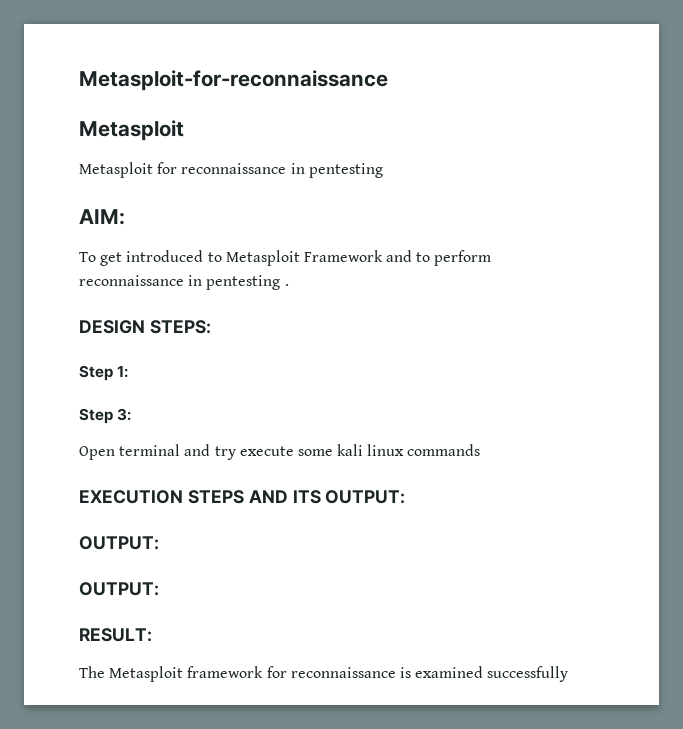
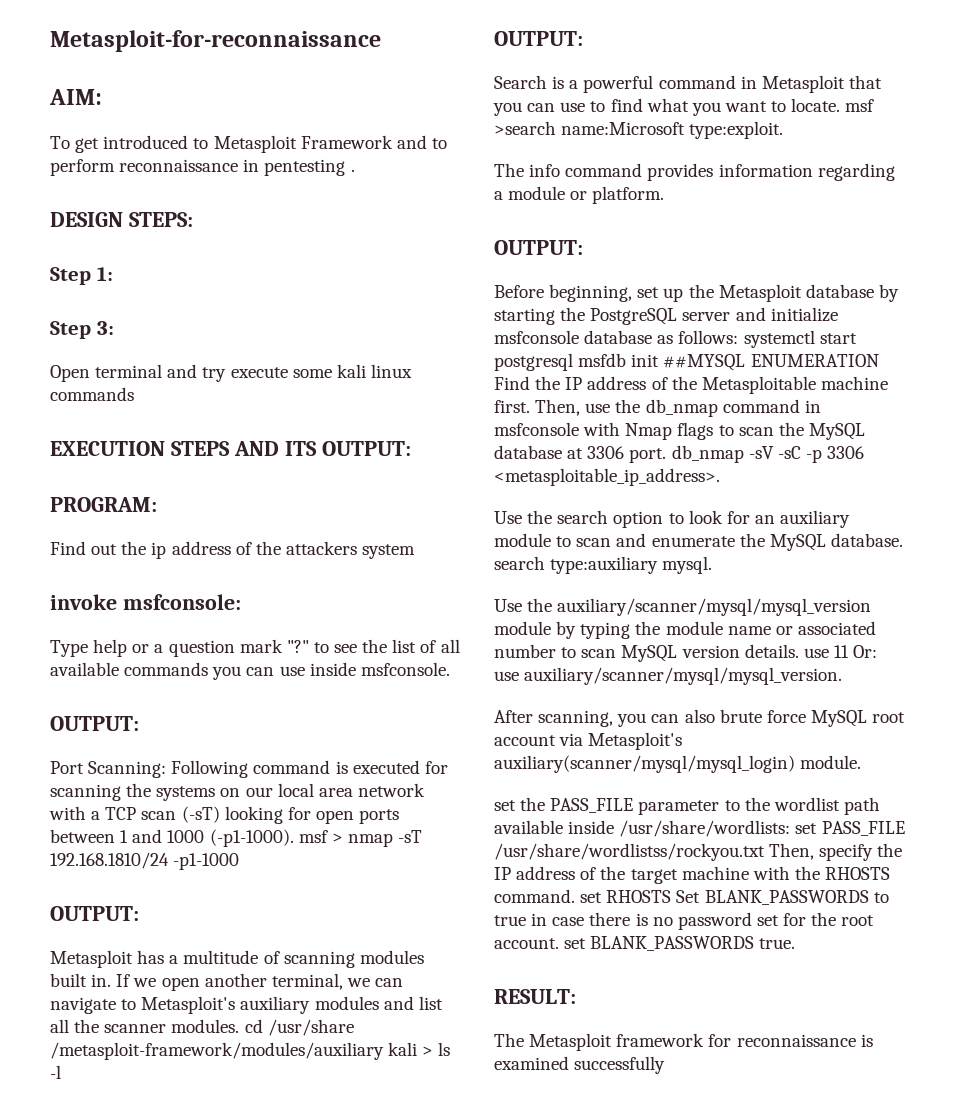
[79,120,184,141] [79,162,383,178] // Metasploit // Metasploit for reconnaissance in pentesting -> (381, 41) none
[79,536,159,550] [79,582,159,596] OUTPUT: // OUTPUT: -> [50,497,157,512] [50,541,416,559] [50,594,241,610] [50,639,460,657] [50,662,450,680] [50,716,139,731] [50,760,448,778] [50,783,425,801] [49,806,400,824] [50,829,423,847] [50,852,240,870] [50,906,139,921] [50,950,424,968] [50,973,404,991] [50,996,443,1014] [50,1019,354,1036] [50,1042,451,1060] [50,1065,61,1079] [494,31,583,46] [494,75,882,93] [493,98,875,116] [494,121,784,139] [494,163,895,181] [494,186,665,204] [494,240,583,255] [494,284,899,302] [494,307,838,325] [494,330,857,348] [494,353,879,371] [494,376,888,394] [494,399,821,417] [494,422,865,440] [494,445,865,463] [494,468,720,486] [494,510,851,528] [494,533,903,551] [494,556,713,574] [494,598,872,616] [494,621,876,639] [494,644,878,662] [494,667,843,685] [494,709,906,727] [494,732,683,750] [494,755,862,773] [494,797,880,815] [494,820,905,837] [494,843,903,861] [494,866,891,884] [494,889,889,905] [494,912,875,930] [494,936,796,951] PROGRAM: // Find out the ip address of the attackers system // invoke msfconsole: // Type help or a question mark "?" to see the list of all available commands you can use inside msfconsole. // OUTPUT: // Port Scanning: Following command is executed for scanning the systems on our local area network with a TCP scan (-sT) looking for open ports between 1 and 1000 (-p1-1000). msf > nmap -sT 192.168.1810/24 -p1-1000 // OUTPUT: // Metasploit has a multitude of scanning modules built in. If we open another terminal, we can navigate to Metasploit's auxiliary modules and list all the scanner modules. cd /usr/share /metasploit-framework/modules/auxiliary kali > ls -l // OUTPUT: // Search is a powerful command in Metasploit that you can use to find what you want to locate. msf >search name:Microsoft type:exploit. // The info command provides information regarding a module or platform. // OUTPUT: // Before beginning, set up the Metasploit database by starting the PostgreSQL server and initialize msfconsole database as follows: systemctl start postgresql msfdb init ##MYSQL ENUMERATION Find the IP address of the Metasploitable machine first. Then, use the db_nmap command in msfconsole with Nmap flags to scan the MySQL database at 3306 port. db_nmap -sV -sC -p 3306 <metasploitable_ip_address>. // Use the search option to look for an auxiliary module to scan and enumerate the MySQL database. search type:auxiliary mysql. // Use the auxiliary/scanner/mysql/mysql_version module by typing the module name or associated number to scan MySQL version details. use 11 Or: use auxiliary/scanner/mysql/mysql_version. // After scanning, you can also brute force MySQL root account via Metasploit's auxiliary(scanner/mysql/mysql_login) module. // set the PASS_FILE parameter to the wordlist path available inside /usr/share/wordlists: set PASS_FILE /usr/share/wordlistss/rockyou.txt Then, specify the IP address of the target machine with the RHOSTS command. set RHOSTS Set BLANK_PASSWORDS to true in case there is no password set for the root account. set BLANK_PASSWORDS true.

